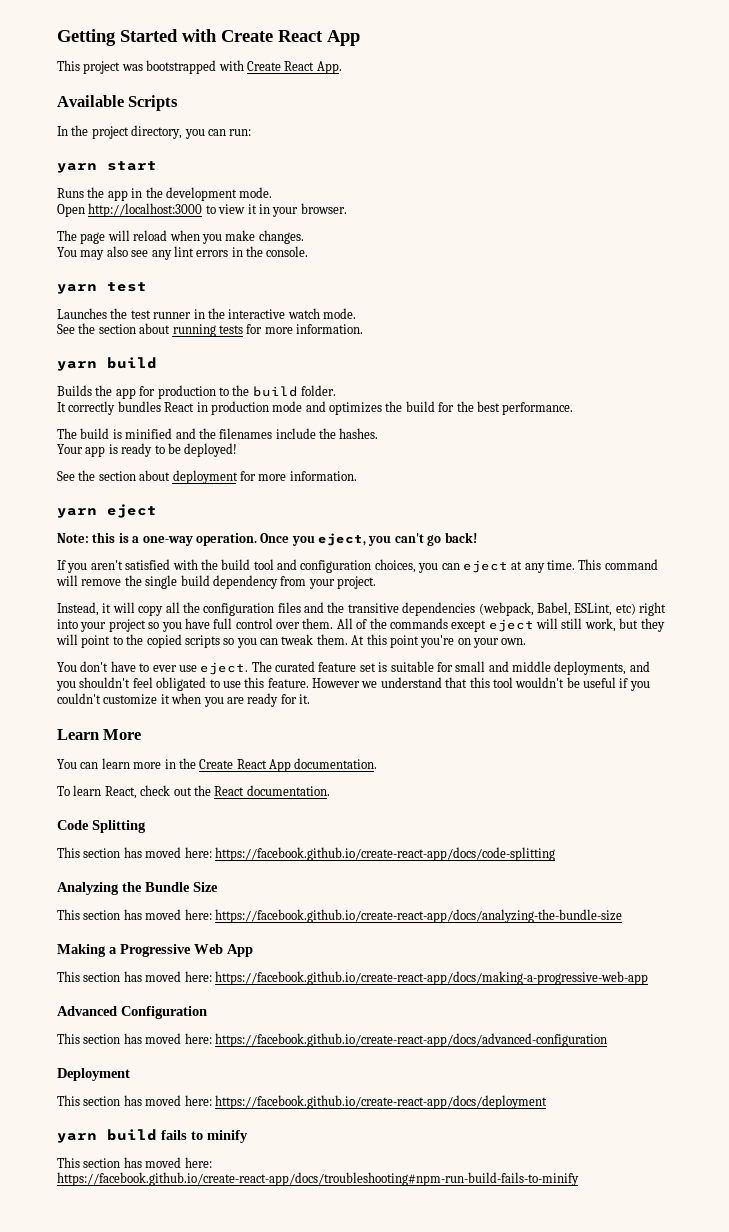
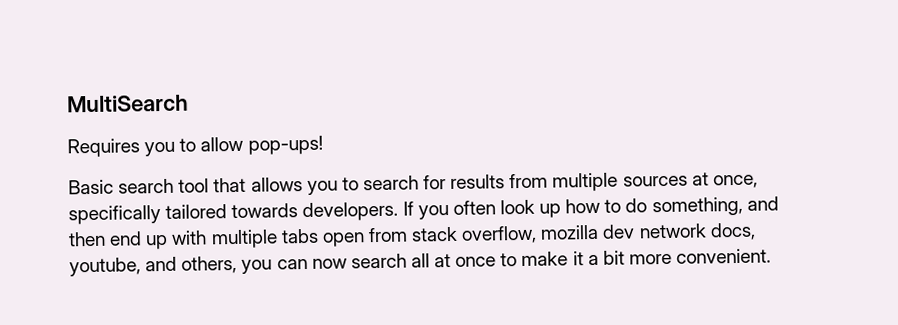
[57,29,360,46] [57,60,342,74] [57,95,179,111] [57,125,252,139] [57,161,157,173] [57,187,273,201] [57,203,347,217] [57,230,304,244] [57,246,309,260] [57,282,147,294] [57,308,356,319] [57,323,363,337] [57,357,157,371] [57,385,336,399] [57,401,574,415] [57,428,379,439] [57,443,238,457] [57,470,357,484] [57,504,157,518] [57,532,477,546] [57,559,658,573] [56,575,376,589] [57,602,666,616] [57,618,665,632] [56,634,527,648] [57,661,650,675] [56,677,650,691] [57,693,310,707] [57,729,142,740] [57,758,378,772] [57,785,330,799] [57,820,146,833] [57,847,555,861] [57,882,218,895] [57,909,622,923] [57,944,253,957] [57,971,648,985] [57,1006,207,1019] [57,1033,607,1047] [57,1068,130,1081] [57,1095,547,1109] [57,1129,248,1143] [57,1157,212,1168] [57,1172,579,1186] Getting Started with Create React App // This project was bootstrapped with Create React App. // Available Scripts // In the project directory, you can run: // yarn start // Runs the app in the development mode. // Open http://localhost:3000 to view it in your browser. // The page will reload when you make changes. // You may also see any lint errors in the console. // yarn test // Launches the test runner in the interactive watch mode. // See the section about running tests for more information. // yarn build // Builds the app for production to the build folder. // It correctly bundles React in production mode and optimizes the build for the best performance. // The build is minified and the filenames include the hashes. // Your app is ready to be deployed! // See the section about deployment for more information. // yarn eject // Note: this is a one-way operation. Once you eject, you can't go back! // If you aren't satisfied with the build tool and configuration choices, you can eject at any time. This command will remove the single build dependency from your project. // Instead, it will copy all the configuration files and the transitive dependencies (webpack, Babel, ESLint, etc) right into your project so you have full control over them. All of the commands except eject will still work, but they will point to the copied scripts so you can tweak them. At this point you're on your own. // You don't have to ever use eject. The curated feature set is suitable for small and middle deployments, and you shouldn't feel obligated to use this feature. However we understand that this tool wouldn't be useful if you couldn't customize it when you are ready for it. // Learn More // You can learn more in the Create React App documentation. // To learn React, check out the React documentation. // Code Splitting // This section has moved here: https://facebook.github.io/create-react-app/docs/code-splitting // Analyzing the Bundle Size // This section has moved here: https://facebook.github.io/create-react-app/docs/analyzing-the-bundle-size // Making a Progressive Web App // This section has moved here: https://facebook.github.io/create-react-app/docs/making-a-progressive-web-app // Advanced Configuration // This section has moved here: https://facebook.github.io/create-react-app/docs/advanced-configuration // Deployment // This section has moved here: https://facebook.github.io/create-react-app/docs/deployment // yarn build fails to minify // This section has moved here: https://facebook.github.io/create-react-app/docs/troubleshooting#npm-run-build-fails-to-minify -> [67,94,189,113] [67,135,323,158] [68,172,758,195] [68,196,779,225] [68,222,756,250] [69,248,772,277] MultiSearch // Requires you to allow pop-ups! // Basic search tool that allows you to search for results from multiple sources at once, specifically tailored towards developers. If you often look up how to do something, and then end up with multiple tabs open from stack overflow, mozilla dev network docs, youtube, and others, you can now search all at once to make it a bit more convenient.

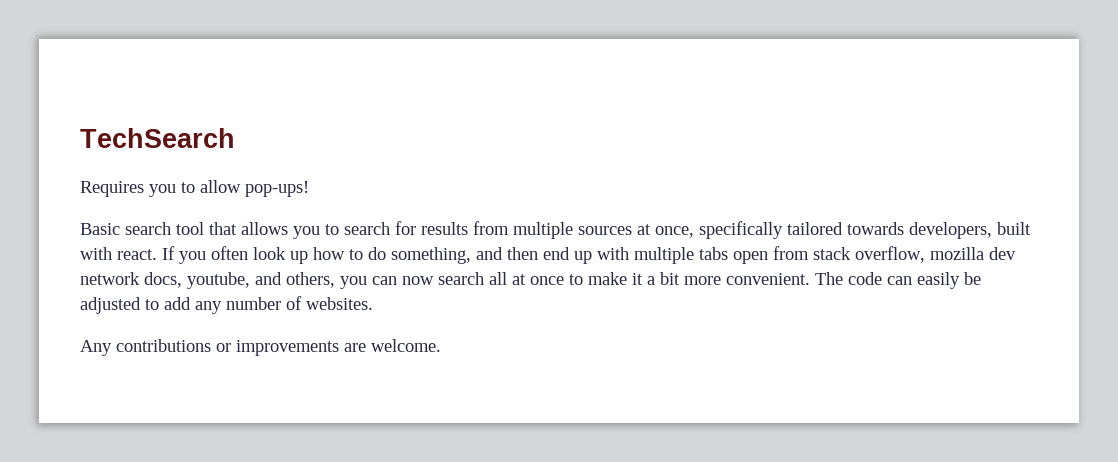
[67,94,189,113] MultiSearch -> [80,128,235,148] TechSearch
[302,201,399,222] developers. -> [909,222,1031,239] [80,247,157,260] developers, built with react.
(772, 256) none -> [815,272,981,289] [80,296,373,314] [80,339,441,356] The code can easily be adjusted to add any number of websites. // Any contributions or improvements are welcome.

